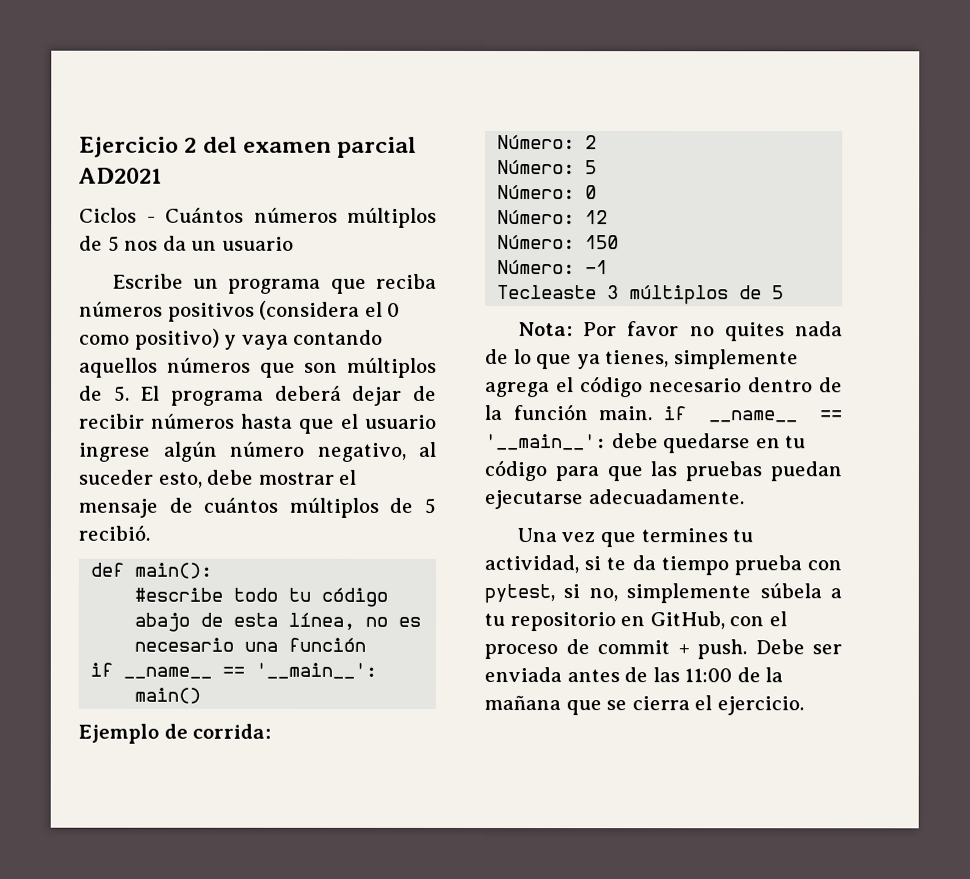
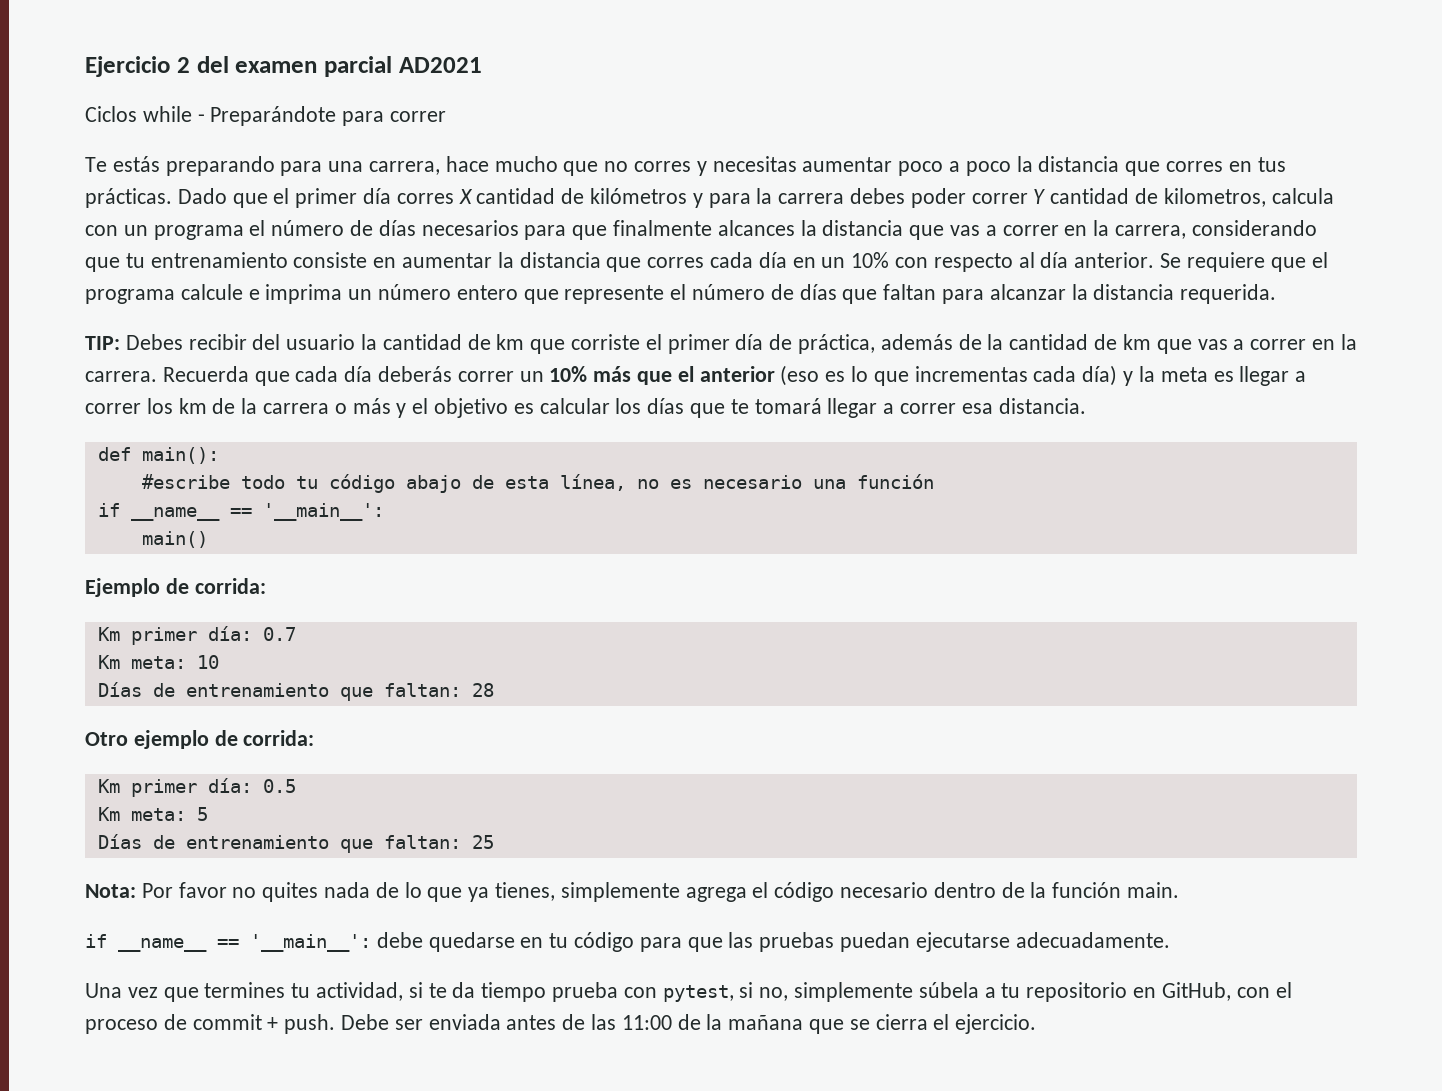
[146,207,437,228] [79,235,294,252] [111,273,438,294] [79,300,401,322] [79,328,384,350] [79,357,437,378] [79,385,438,406] [79,413,437,434] [78,441,436,462] [78,469,357,488] [78,497,436,518] [78,524,150,541] - Cuántos números múltiplos de 5 nos da un usuario // Escribe un programa que reciba números positivos (considera el 0 como positivo) y vaya contando aquellos números que son múltiplos de 5. El programa deberá dejar de recibir números hasta que el usuario ingrese algún número negativo, al suceder esto, debe mostrar el mensaje de cuántos múltiplos de 5 recibió. -> [142,106,447,126] [85,156,1286,176] [85,188,1334,208] [85,220,1317,240] [85,252,1328,272] [85,284,1277,304] [85,334,1357,354] [85,365,1307,386] [85,398,1086,418] while - Preparándote para correr // Te estás preparando para una carrera, hace mucho que no corres y necesitas aumentar poco a poco la distancia que corres en tus prácticas. Dado que el primer día corres X cantidad de kilómetros y para la carrera debes poder correr Y cantidad de kilometros, calcula con un programa el número de días necesarios para que finalmente alcances la distancia que vas a correr en la carrera, considerando que tu entrenamiento consiste en aumentar la distancia que corres cada día en un 10% con respecto al día anterior. Se requiere que el programa calcule e imprima un número entero que represente el número de días que faltan para alcanzar la distancia requerida. // TIP: Debes recibir del usuario la cantidad de km que corriste el primer día de práctica, además de la cantidad de km que vas a correr en la carrera. Recuerda que cada día deberás correr un 10% más que el anterior (eso es lo que incrementas cada día) y la meta es llegar a correr los km de la carrera o más y el objetivo es calcular los días que te tomará llegar a correr esa distancia.
[497,135,598,150] [497,160,598,175] [497,185,598,200] [497,210,609,225] [497,235,620,250] [497,260,609,275] [497,285,785,305] Número: 2 // Número: 5 // Número: 0 // Número: 12 // Número: 150 // Número: -1 // Tecleaste 3 múltiplos de 5 -> [97,626,296,645] [97,655,219,669] [97,682,494,701] [85,730,315,749] [97,778,296,797] [97,807,208,821] [97,834,494,853] Km primer día: 0.7 // Km meta: 10 // Días de entrenamiento que faltan: 28 // Otro ejemplo de corrida: // Km primer día: 0.5 // Km meta: 5 // Días de entrenamiento que faltan: 25
(654, 413) none -> (1180, 890) //

